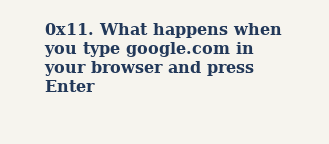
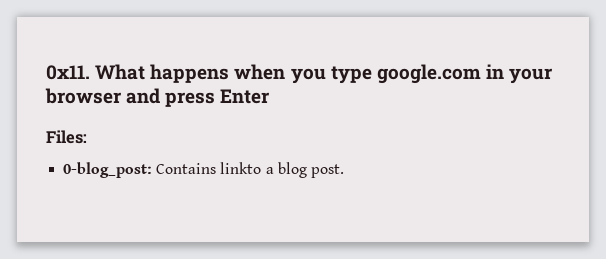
(95, 86) none -> [46,130,87,144] [63,162,344,178] // Files: // 0-blog_post: Contains linkto a blog post.

